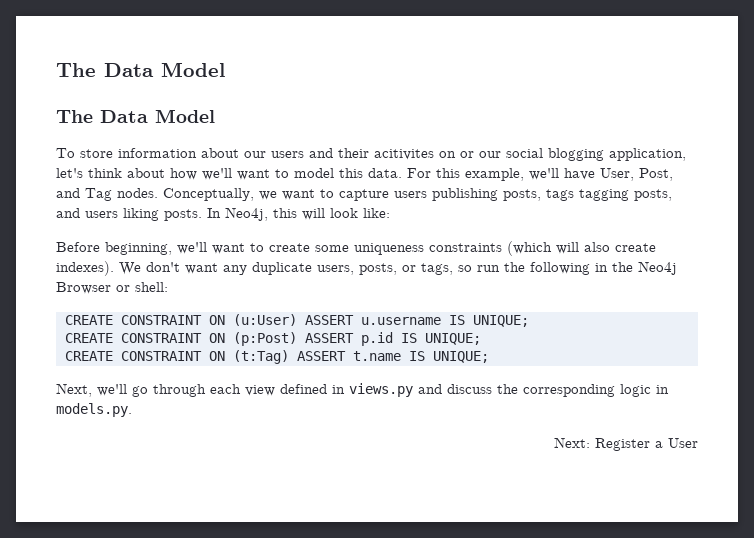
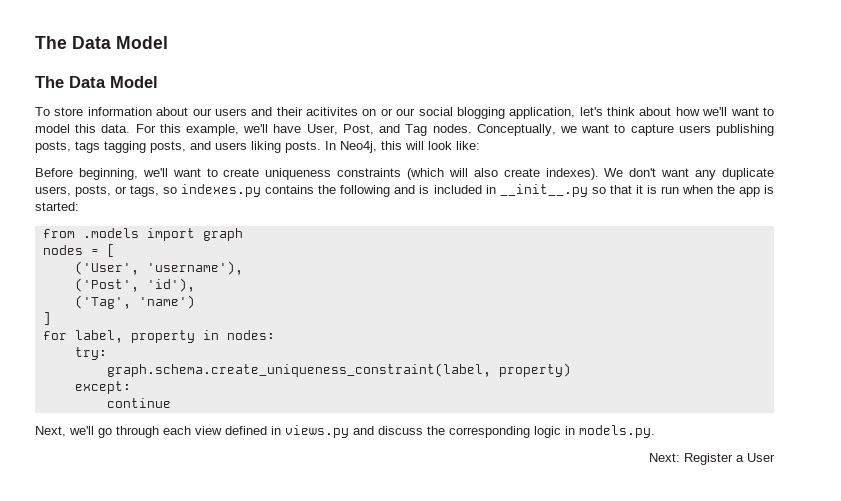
[315,245,349,252] some -> (260, 172) none
[477,261,677,275] [56,282,168,294] [64,314,529,327] [64,332,481,346] [64,350,489,364] run the following in the Neo4j Browser or shell: // CREATE CONSTRAINT ON (u:User) ASSERT u.username IS UNIQUE; // CREATE CONSTRAINT ON (p:Post) ASSERT p.id IS UNIQUE; // CREATE CONSTRAINT ON (t:Tag) ASSERT t.name IS UNIQUE; -> [181,184,774,197] [35,202,79,211] [42,228,243,241] [42,244,115,257] [74,261,243,275] [74,278,195,292] [74,295,195,309] [42,312,51,325] [42,330,275,343] [74,347,107,360] [106,363,571,377] [74,381,131,394] [106,398,171,408] indexes.py contains the following and is included in __init__.py so that it is run when the app is started: // from .models import graph // nodes = [ // ('User', 'username'), // ('Post', 'id'), // ('Tag', 'name') // ] // for label, property in nodes: // try: // graph.schema.create_uniqueness_constraint(label, property) // except: // continue

